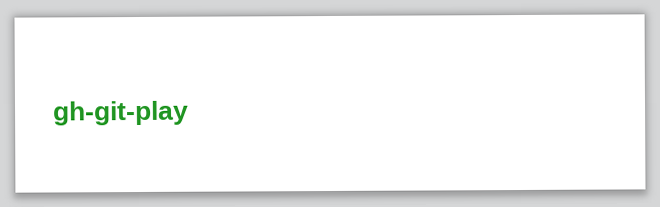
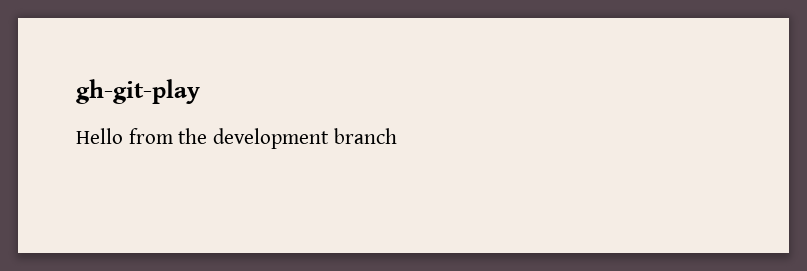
(189, 113) none -> [76,128,397,149] // Hello from the development branch

